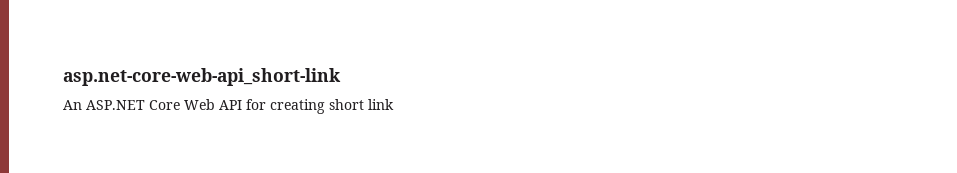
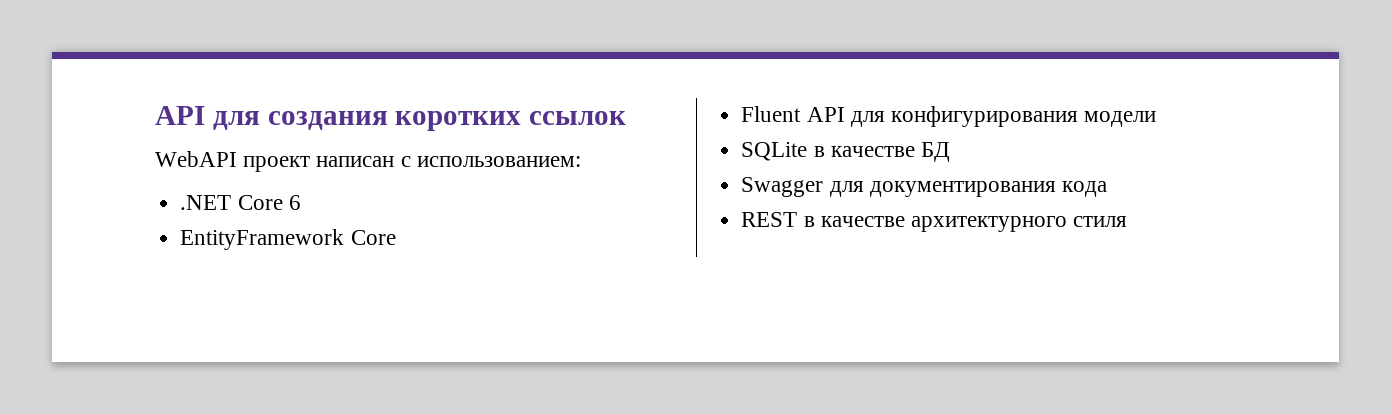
[63,68,341,86] [63,99,394,114] asp.net-core-web-api_short-link // An ASP.NET Core Web API for creating short link -> [155,106,627,131] [155,151,581,172] [180,195,301,210] [180,229,396,250] [741,106,1157,127] [741,142,950,162] [741,177,1107,197] [741,212,1128,232] API для создания коротких ссылок // WebAPI проект написан с использованием: // .NET Core 6 // EntityFramework Core // Fluent API для конфигурирования модели // SQLite в качестве БД // Swagger для документирования кода // REST в качестве архитектурного стиля

